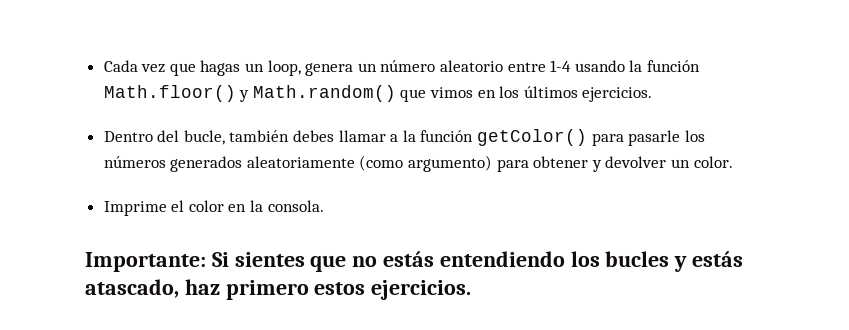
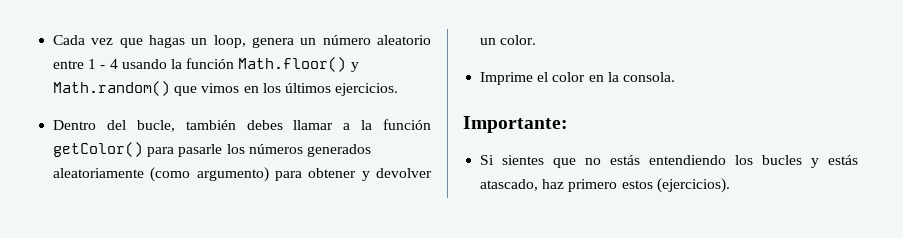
[550,60,572,72] 1-4 -> [88,59,118,69] 1 - 4
(206, 262) none -> (568, 124) //
[371,280,472,300] ejercicios. -> [656,178,730,193] (ejercicios).

